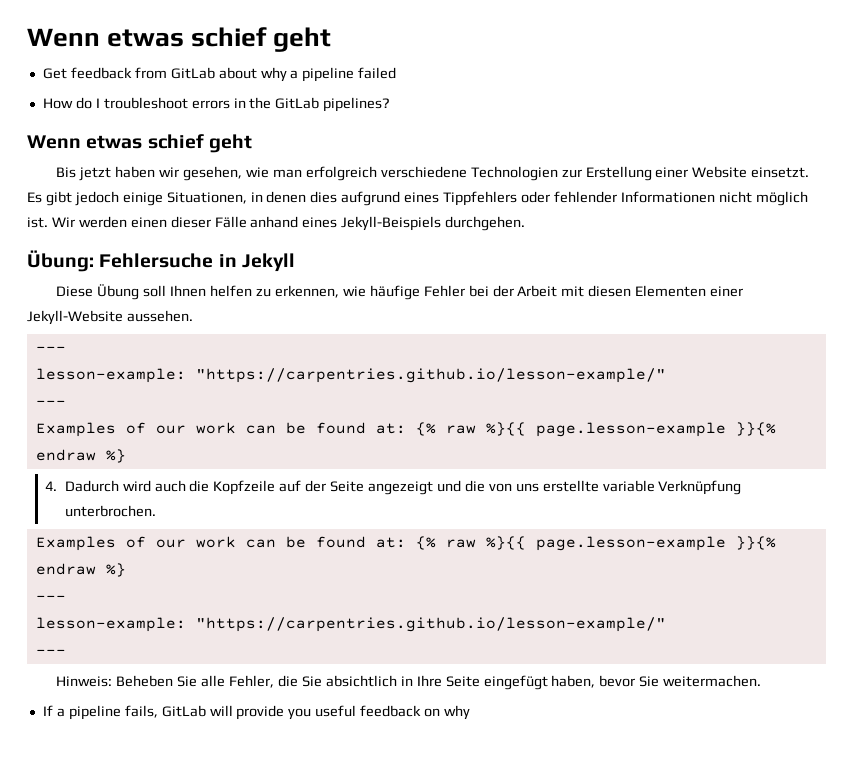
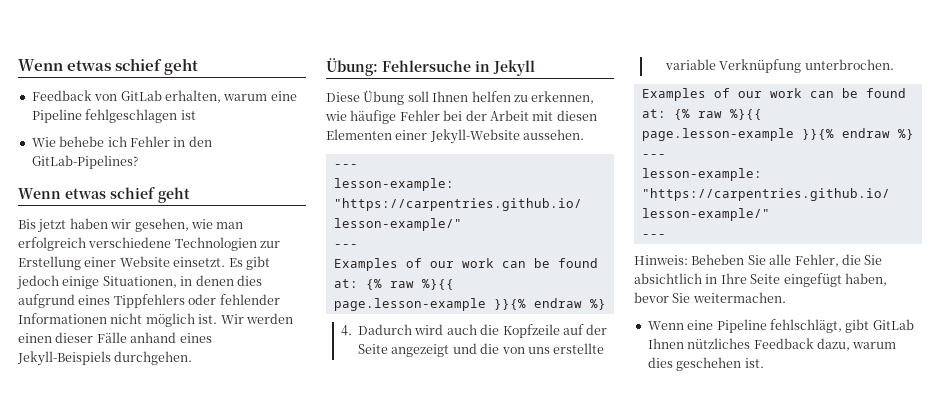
[27,27,332,52] [42,67,397,82] [42,97,391,112] Wenn etwas schief geht // Get feedback from GitLab about why a pipeline failed // How do I troubleshoot errors in the GitLab pipelines? -> [18,58,199,75] [31,90,297,103] [31,109,196,123] [31,136,212,147] [31,155,138,169] Wenn etwas schief geht // Feedback von GitLab erhalten, warum eine Pipeline fehlgeschlagen ist // Wie behebe ich Fehler in den GitLab-Pipelines?
[42,705,471,720] If a pipeline fails, GitLab will provide you useful feedback on why -> [647,319,914,333] [647,338,897,351] [647,357,764,371] Wenn eine Pipeline fehlschlägt, gibt GitLab Ihnen nützliches Feedback dazu, warum dies geschehen ist.

